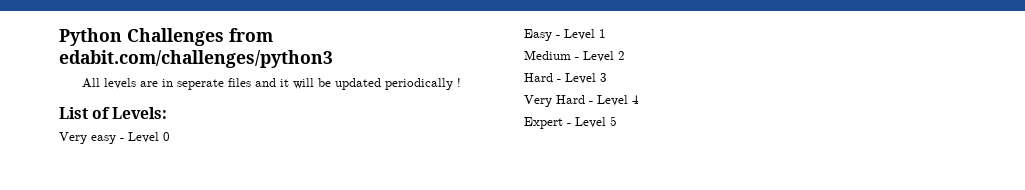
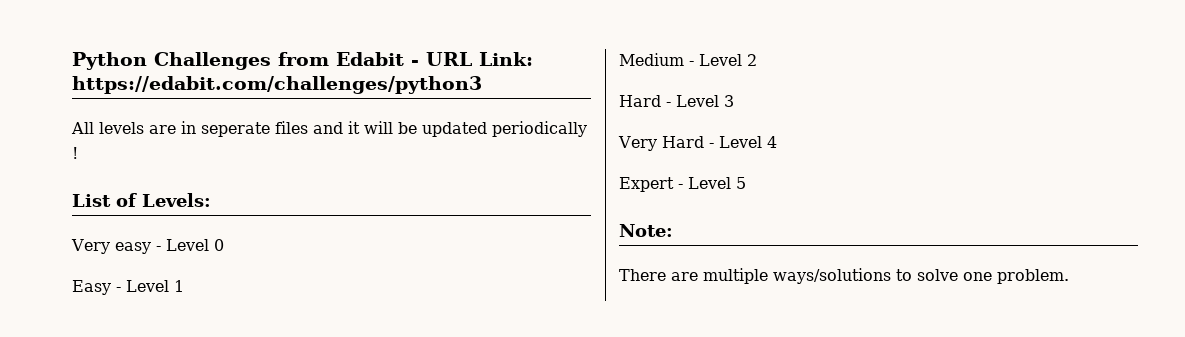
[59,50,333,68] edabit.com/challenges/python3 -> [336,52,533,66] [72,76,482,94] Edabit - URL Link: https://edabit.com/challenges/python3
(617, 121) none -> [619,224,673,237] [619,268,1069,284] // Note: // There are multiple ways/solutions to solve one problem.

